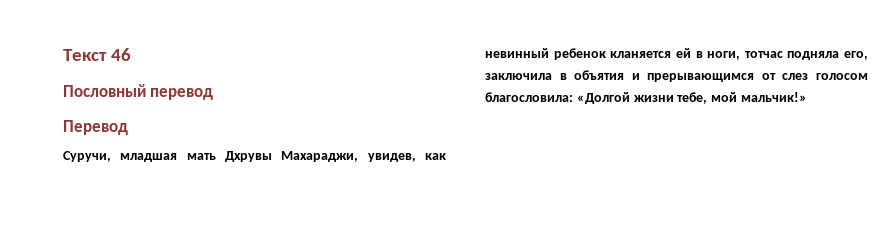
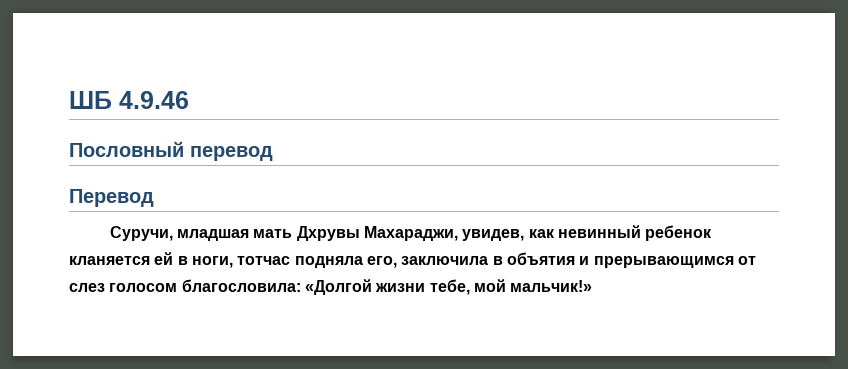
[63,48,132,61] Текст 46 -> [69,91,189,109] ШБ 4.9.46

